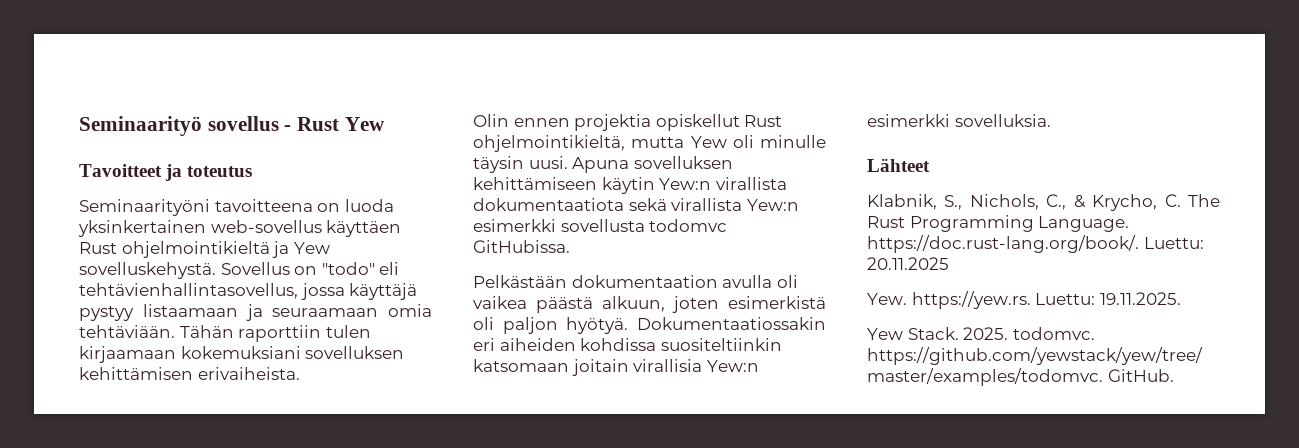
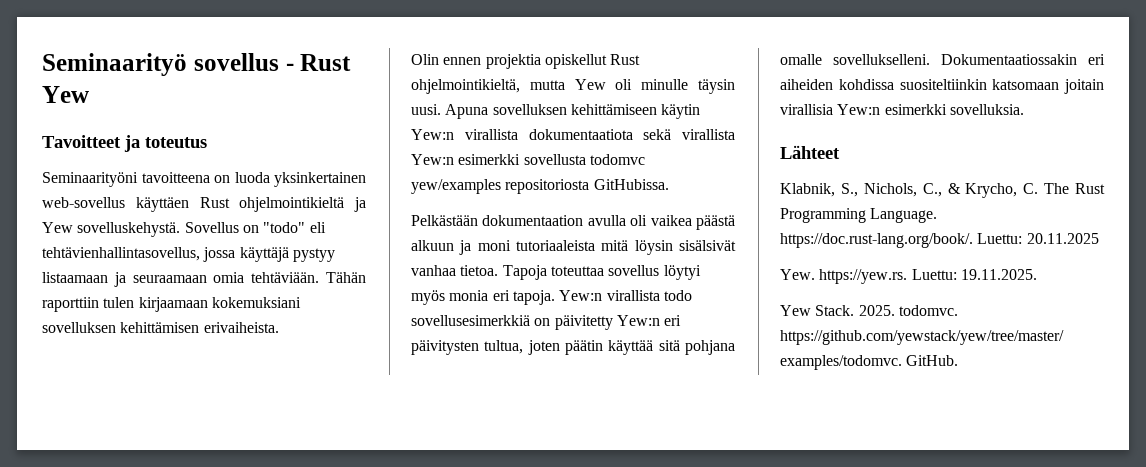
(728, 225) none -> [411,179,590,194] yew/examples repositoriosta
[602,296,826,313] [473,317,629,334] alkuun, joten esimerkistä oli paljon hyötyä. -> [411,240,736,255] [411,265,701,280] [411,290,692,305] [411,315,682,330] [411,340,735,355] [780,54,930,65] alkuun ja moni tutoriaaleista mitä löysin sisälsivät vanhaa tietoa. Tapoja toteuttaa sovellus löytyi myös monia eri tapoja. Yew:n virallista todo sovellusesimerkkiä on päivitetty Yew:n eri päivitysten tultua, joten päätin käyttää sitä pohjana omalle sovellukselleni.

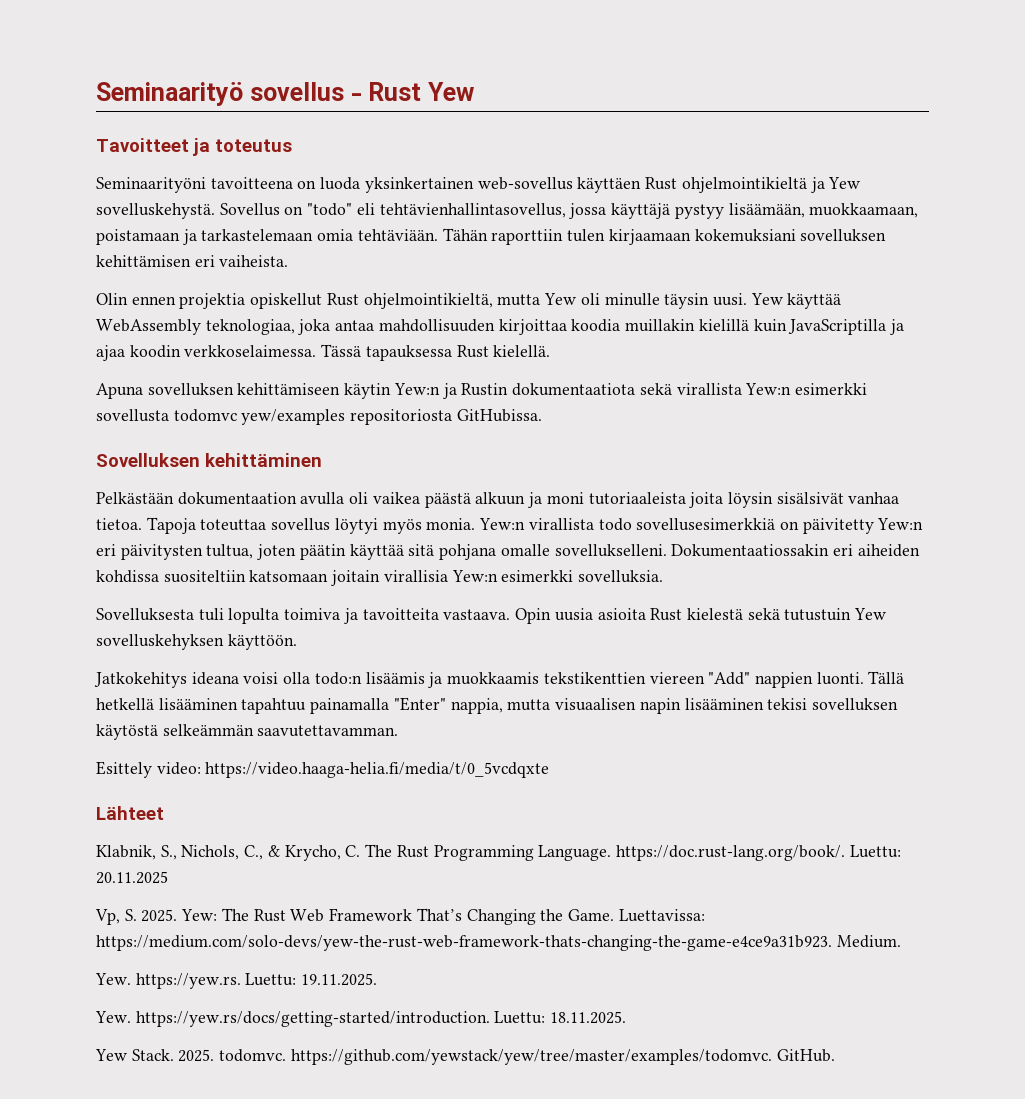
[42,272,207,287] listaamaan ja seuraamaan -> [728,203,919,218] [96,229,314,245] lisäämään, muokkaamaan, poistamaan ja tarkastelemaan
[203,322,279,333] erivaiheista. -> [194,255,289,267] eri vaiheista.
(441, 109) none -> [750,293,842,309] [96,319,904,335] [96,344,551,361] Yew käyttää WebAssembly teknologiaa, joka antaa mahdollisuuden kirjoittaa koodia muillakin kielillä kuin JavaScriptilla ja ajaa koodin verkkoselaimessa. Tässä tapauksessa Rust kielellä. //
[464,129,518,140] virallista -> [442,383,509,399] ja Rustin
(669, 184) none -> [96,453,322,467] // Sovelluksen kehittäminen
[601,240,629,251] mitä -> [689,492,724,508] joita
[449,290,555,305] monia eri tapoja. -> [426,518,476,530] monia.
[899,79,987,90] suositeltiinkin -> [163,570,246,583] suositeltiin
(1024, 109) none -> [96,608,887,624] [96,634,297,650] [94,671,905,688] [96,697,898,714] [96,724,399,740] [96,761,550,778] // Sovelluksesta tuli lopulta toimiva ja tavoitteita vastaava. Opin uusia asioita Rust kielestä sekä tutustuin Yew sovelluskehyksen käyttöön. // Jatkokehitys ideana voisi olla todo:n lisäämis ja muokkaamis tekstikenttien viereen "Add" nappien luonti. Tällä hetkellä lisääminen tapahtuu painamalla "Enter" nappia, mutta visuaalisen napin lisääminen tekisi sovelluksen käytöstä selkeämmän saavutettavamman. // Esittely video: https://video.haaga-helia.fi/media/t/0_5vcdqxte
(1099, 238) none -> [95,908,705,925] [96,935,901,951] // Vp, S. 2025. Yew: The Rust Web Framework That’s Changing the Game. Luettavissa: https://medium.com/solo-devs/yew-the-rust-web-framework-thats-changing-the-game-e4ce9a31b923. Medium.
(1037, 274) none -> [95,1011,627,1027] // Yew. https://yew.rs/docs/getting-started/introduction. Luettu: 18.11.2025.

